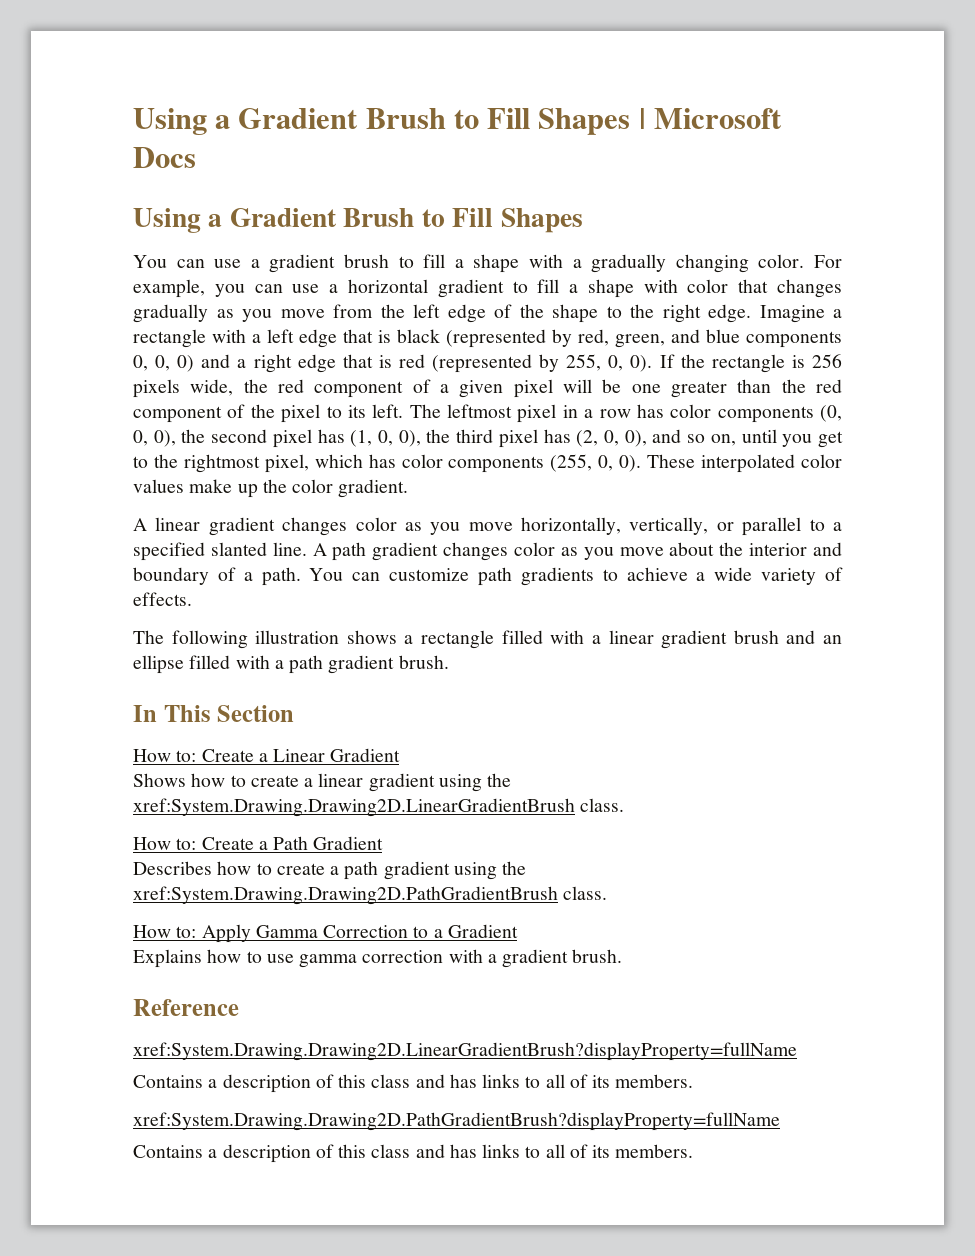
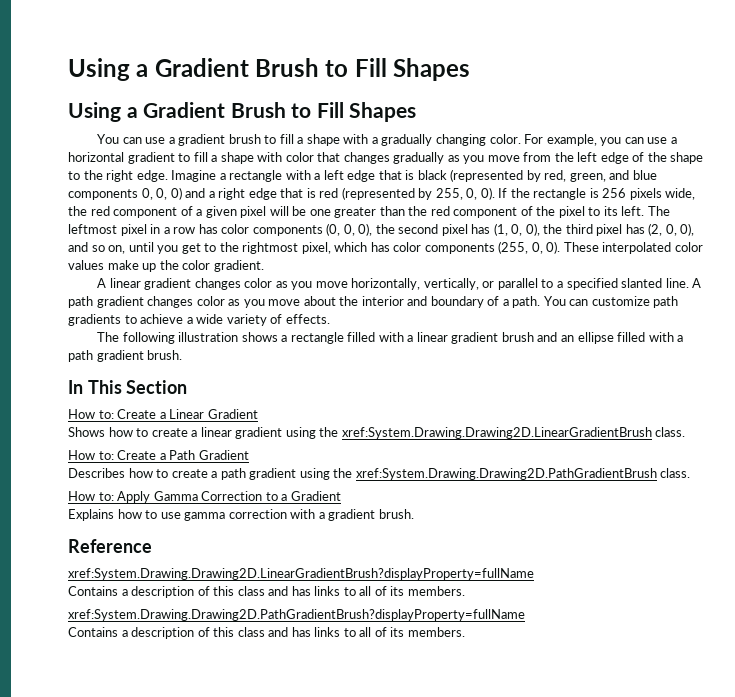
[133,108,782,135] [133,147,196,168] Using a Gradient Brush to Fill Shapes | Microsoft Docs -> [68,58,471,81] Using a Gradient Brush to Fill Shapes

